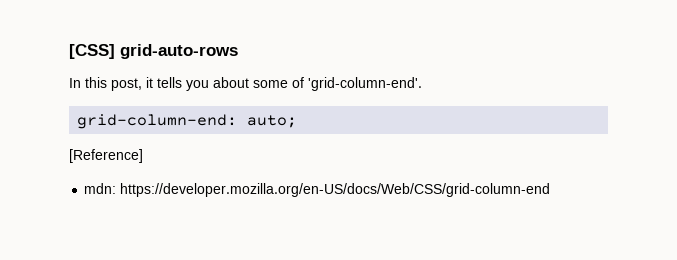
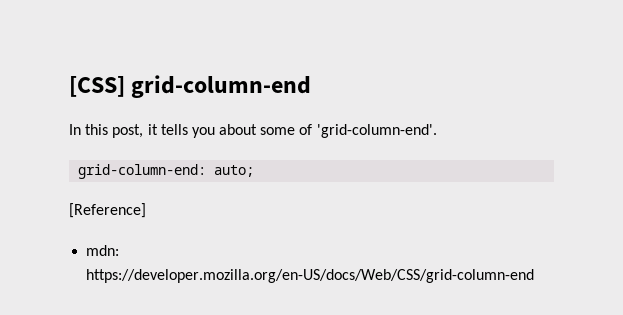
[120,44,238,59] grid-auto-rows -> [131,75,312,98] grid-column-end

